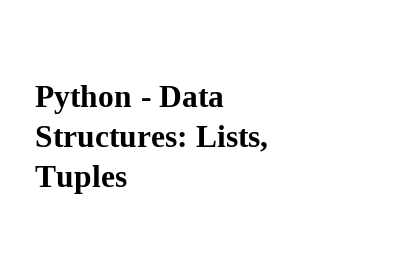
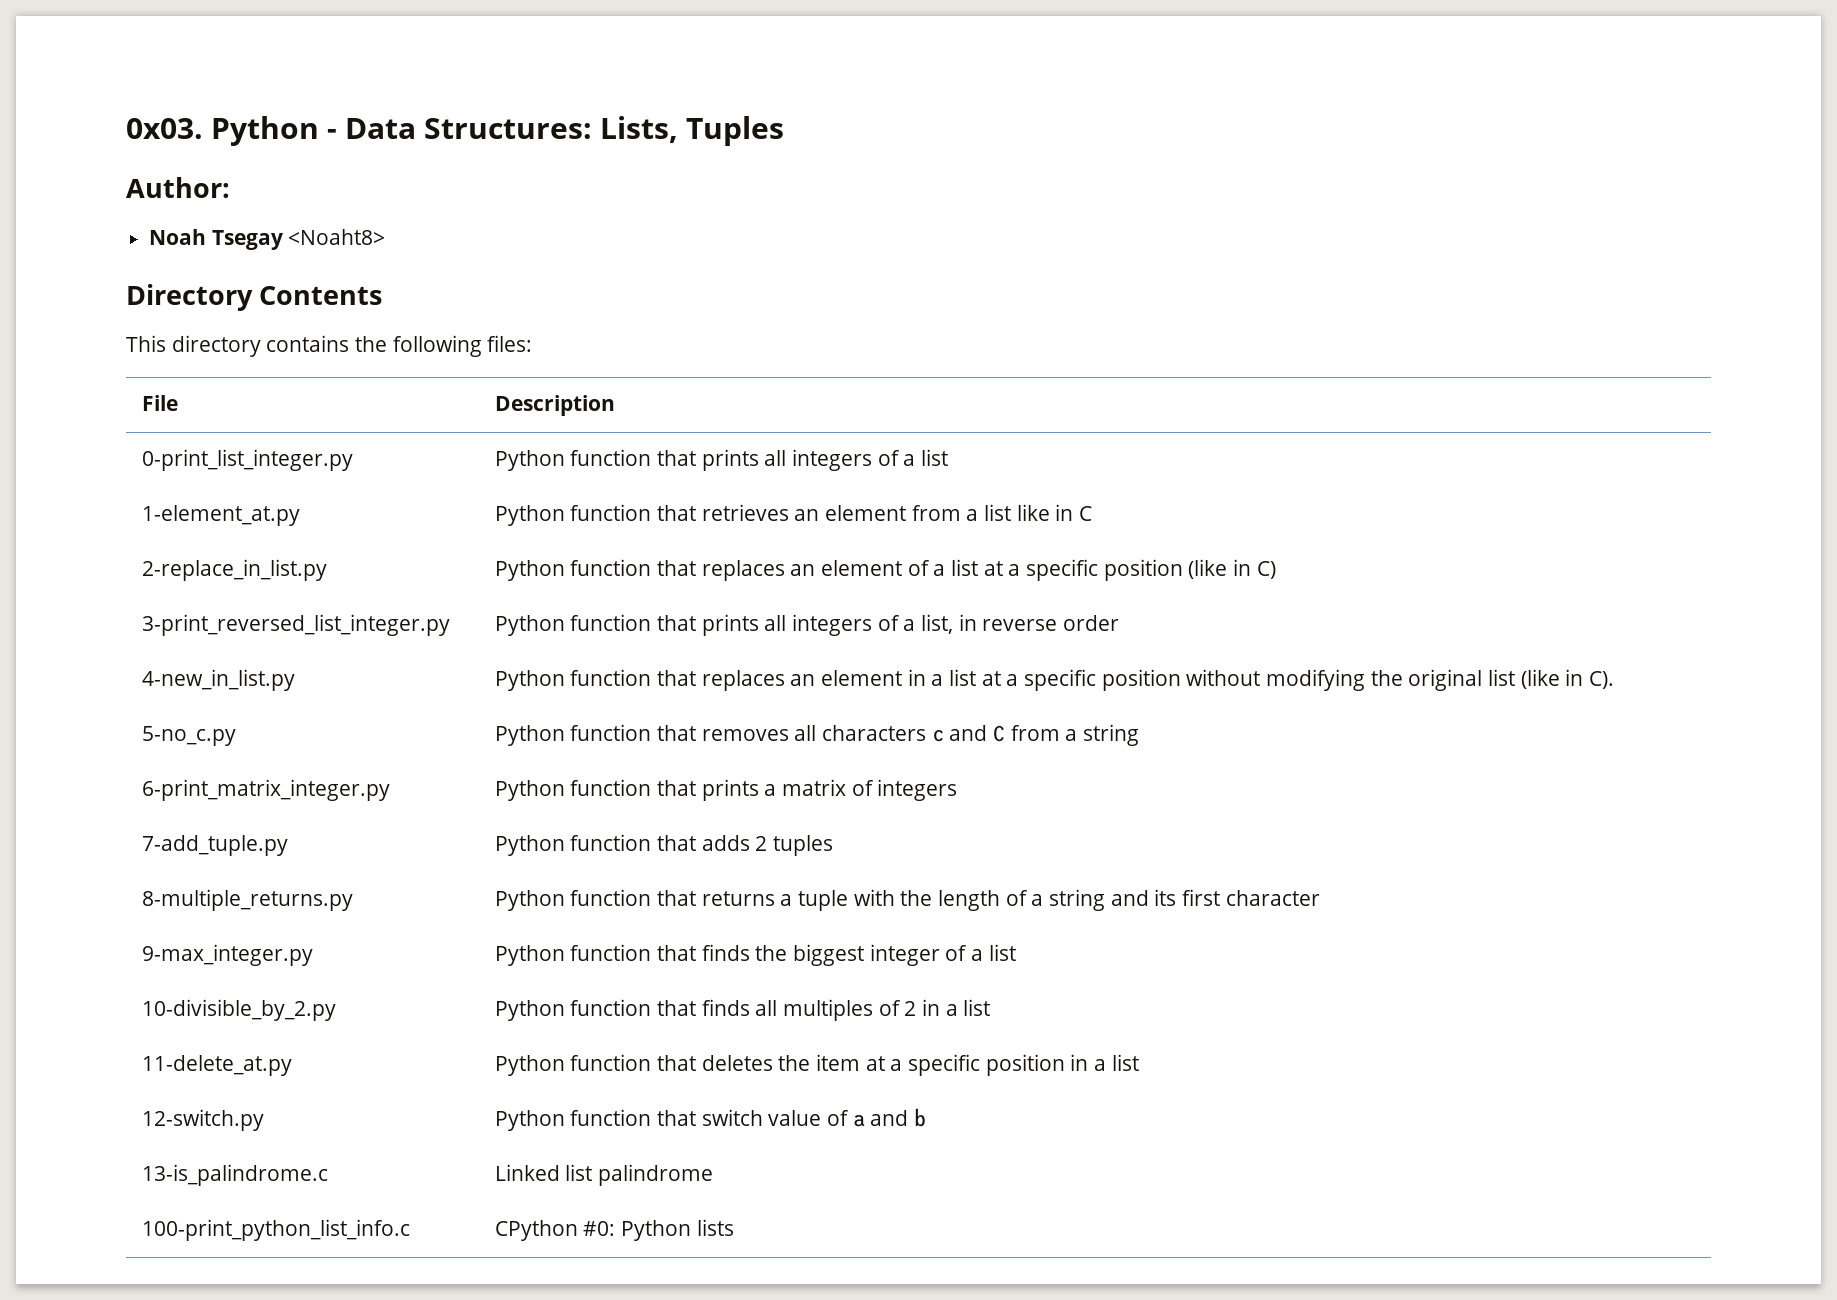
(35, 99) none -> [126,118,203,139] 0x03.
(127, 179) none -> [126,177,230,198] [149,229,386,250] [126,284,383,311] [126,335,533,357] [141,395,178,411] [494,395,615,416] [141,449,353,471] [494,449,948,471] [141,505,300,526] [494,504,1093,526] [141,559,327,581] [494,559,1276,581] [141,614,450,636] [494,614,1120,636] [141,669,295,691] [494,669,1615,691] [141,726,236,746] [494,724,1140,746] [141,779,390,801] [494,779,958,801] [141,835,288,856] [494,834,833,856] [141,889,353,911] [494,889,1320,911] [141,944,313,966] [494,944,1016,966] [141,999,336,1021] [494,999,991,1021] [141,1055,292,1076] [494,1054,1139,1076] [141,1109,264,1131] [494,1108,926,1131] [141,1164,328,1186] [494,1164,713,1186] [141,1219,410,1241] [494,1219,734,1241] // Author: // Noah Tsegay <Noaht8> // Directory Contents // This directory contains the following files: // File | Description // 0-print_list_integer.py | Python function that prints all integers of a list // 1-element_at.py | Python function that retrieves an element from a list like in C // 2-replace_in_list.py | Python function that replaces an element of a list at a specific position (like in C) // 3-print_reversed_list_integer.py | Python function that prints all integers of a list, in reverse order // 4-new_in_list.py | Python function that replaces an element in a list at a specific position without modifying the original list (like in C). // 5-no_c.py | Python function that removes all characters c and C from a string // 6-print_matrix_integer.py | Python function that prints a matrix of integers // 7-add_tuple.py | Python function that adds 2 tuples // 8-multiple_returns.py | Python function that returns a tuple with the length of a string and its first character // 9-max_integer.py | Python function that finds the biggest integer of a list // 10-divisible_by_2.py | Python function that finds all multiples of 2 in a list // 11-delete_at.py | Python function that deletes the item at a specific position in a list // 12-switch.py | Python function that switch value of a and b // 13-is_palindrome.c | Linked list palindrome // 100-print_python_list_info.c | CPython #0: Python lists

